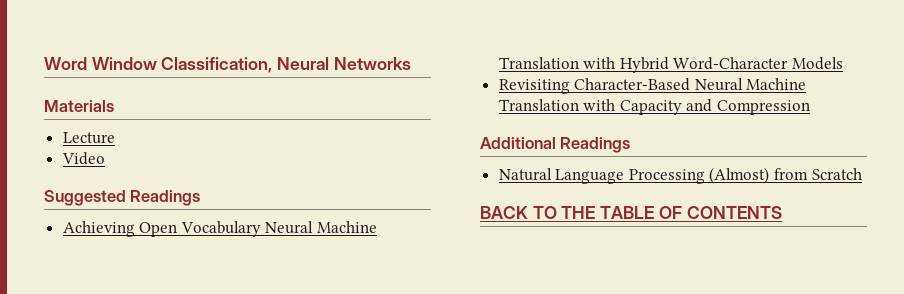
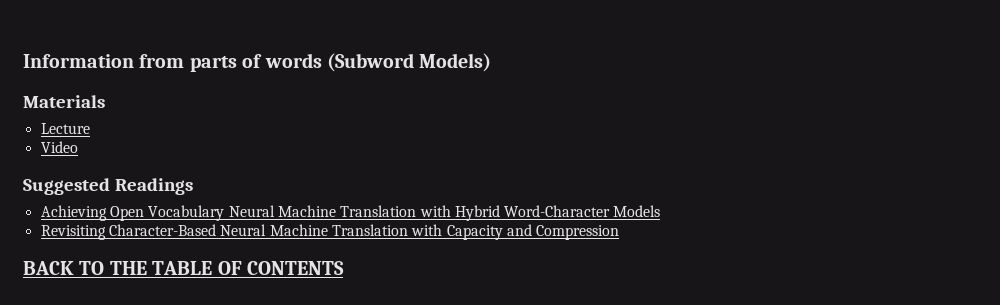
[44,57,411,73] Word Window Classification, Neural Networks -> [23,53,492,72] Information from parts of words (Subword Models)
[480,137,631,153] [498,167,862,184] // Additional Readings // Natural Language Processing (Almost) from Scratch -> (620, 232) none

